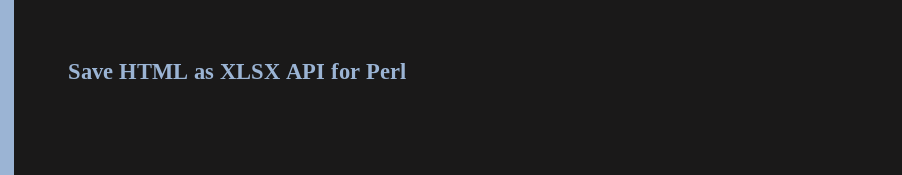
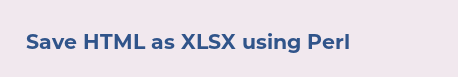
[286,63,361,79] API for -> [242,33,301,53] using

